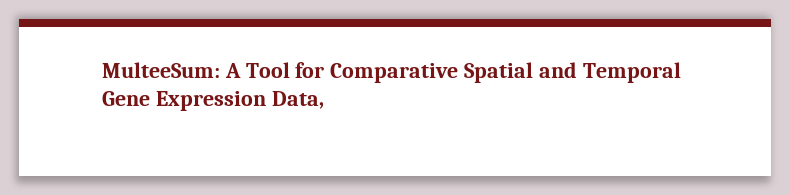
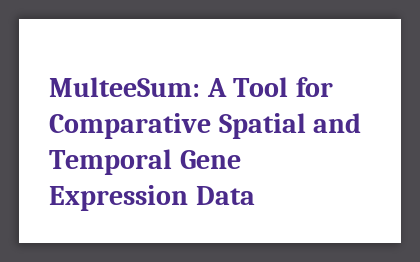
[271,91,324,109] Data, -> [195,186,255,205] Data

